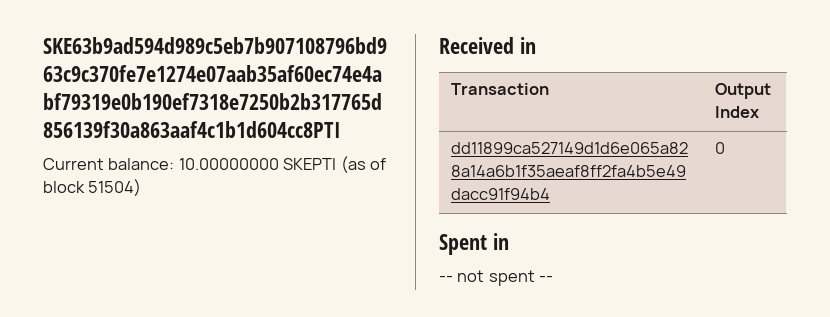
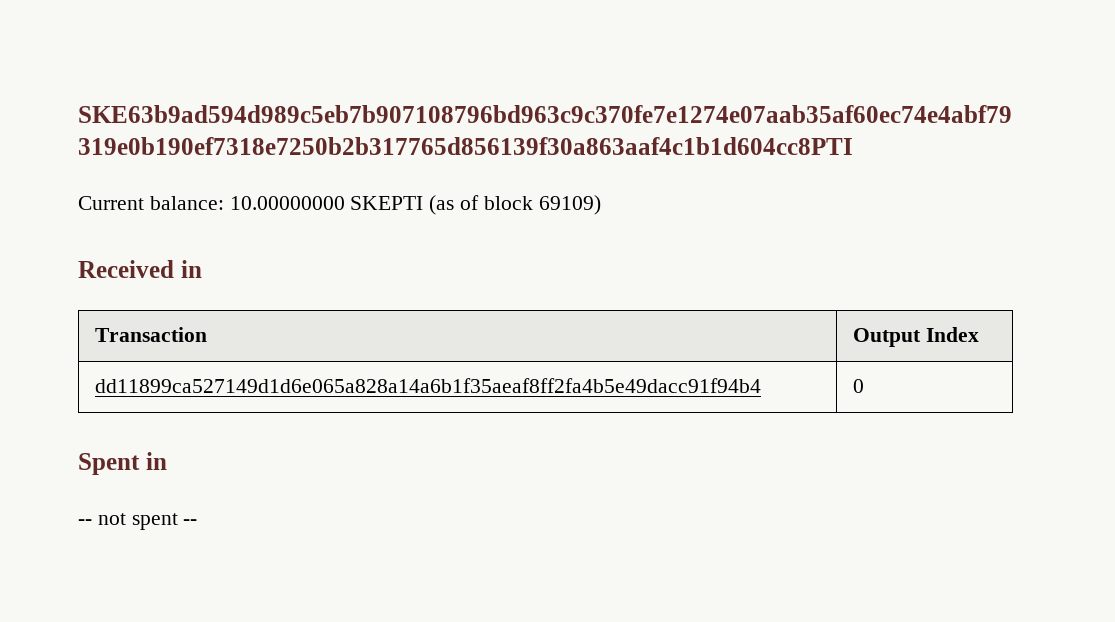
[88,179,142,196] 51504) -> [538,195,601,215] 69109)

